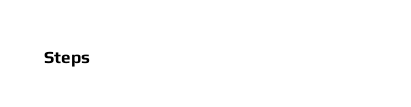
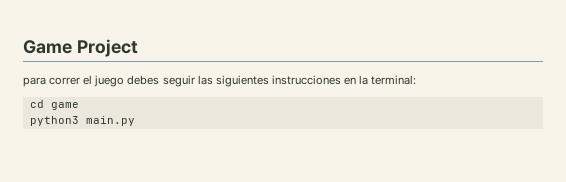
[44,51,90,67] Steps -> [23,39,138,57] [23,75,417,87] [29,100,79,110] [29,116,135,126] Game Project // para correr el juego debes seguir las siguientes instrucciones en la terminal: // cd game // python3 main.py

